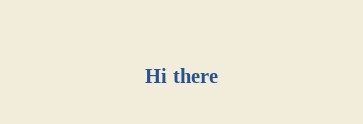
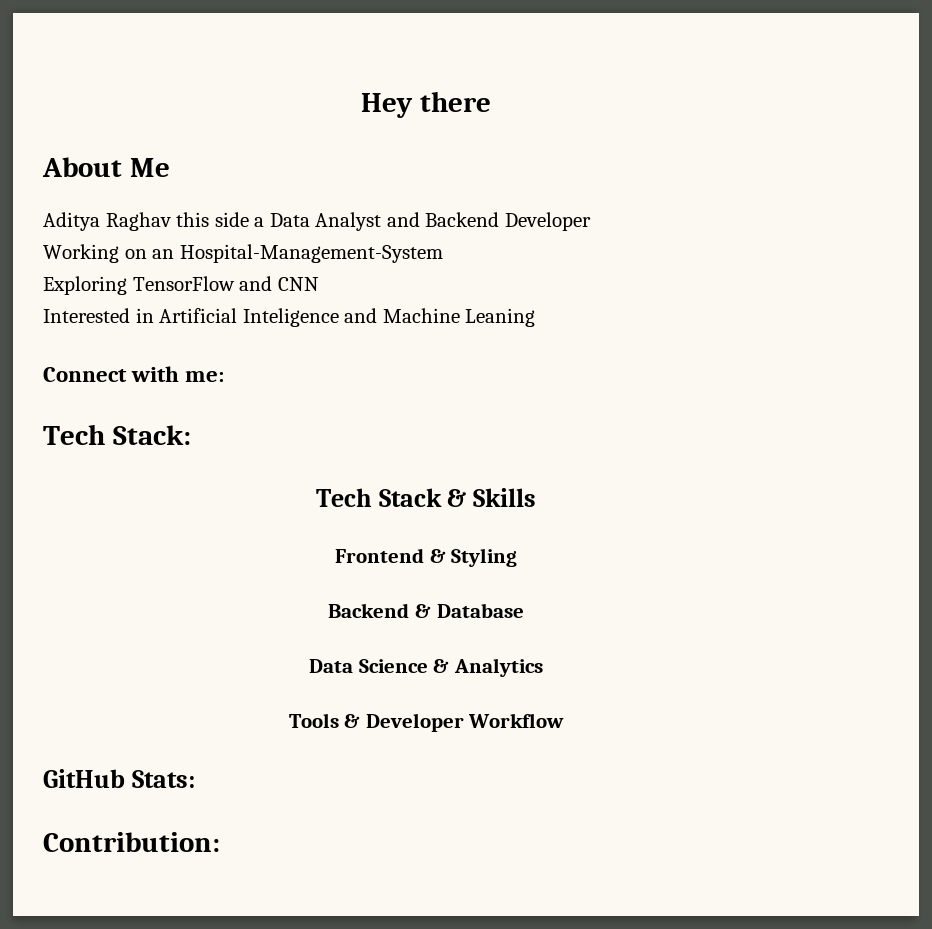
[145,68,168,83] Hi -> [361,93,414,118] Hey
(218, 75) none -> [42,157,170,177] [43,212,591,231] [43,244,443,263] [43,276,319,295] [43,308,536,327] [43,366,225,382] [43,424,191,445] [315,488,537,507] [334,548,518,567] [328,603,524,618] [309,658,543,677] [288,713,565,732] [43,769,195,788] [43,832,220,852] // About Me // Aditya Raghav this side a Data Analyst and Backend Developer // Working on an Hospital-Management-System // Exploring TensorFlow and CNN // Interested in Artificial Inteligence and Machine Leaning // Connect with me: // Tech Stack: // Tech Stack & Skills // Frontend & Styling // Backend & Database // Data Science & Analytics // Tools & Developer Workflow // GitHub Stats: // Contribution:

